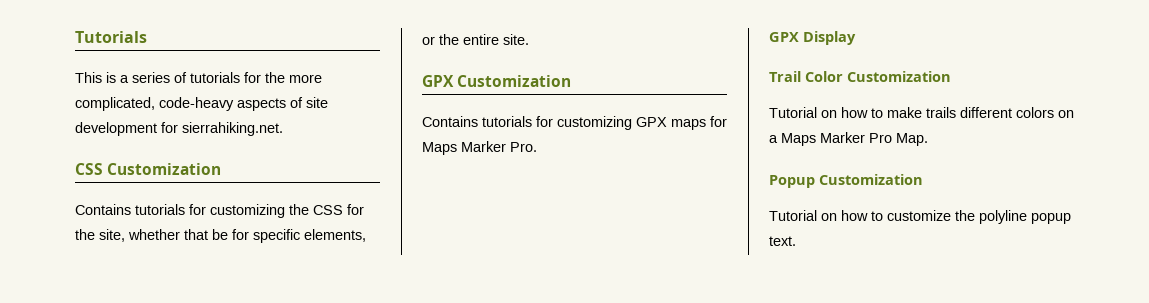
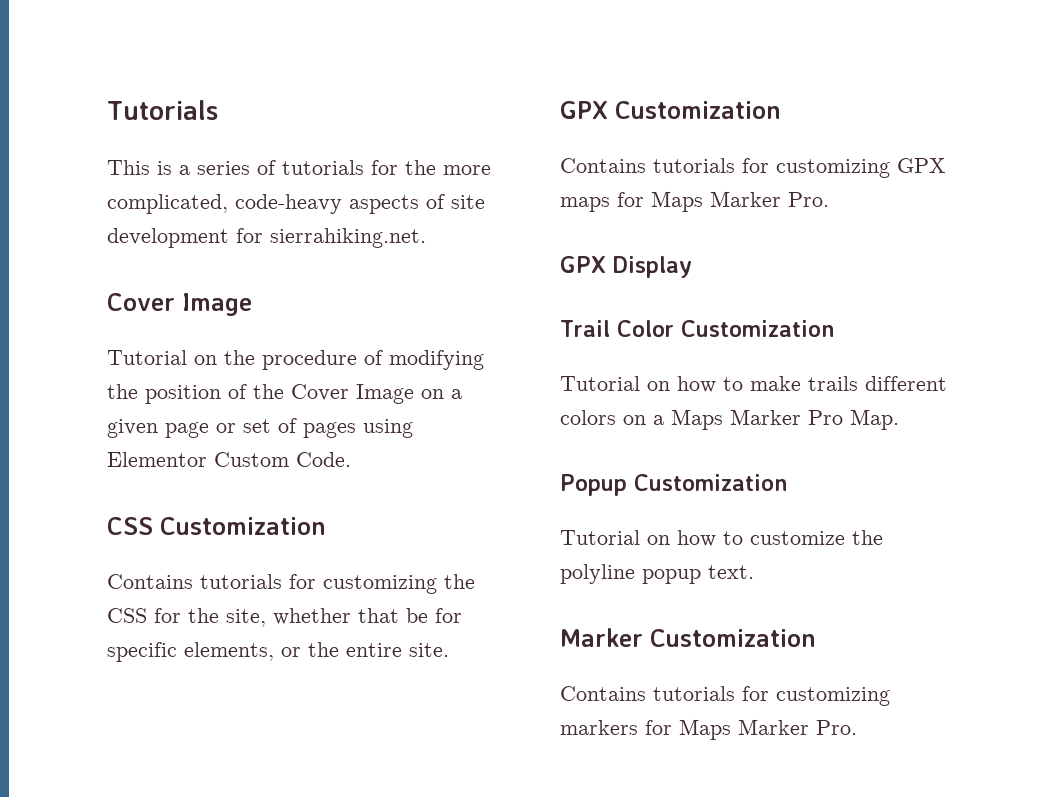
(283, 129) none -> [107,293,252,316] [107,350,484,370] [107,384,462,404] [107,418,413,438] [107,452,351,467] // Cover Image // Tutorial on the procedure of modifying the position of the Cover Image on a given page or set of pages using Elementor Custom Code.
(796, 241) none -> [560,628,816,647] [560,686,890,706] [560,719,857,740] // Marker Customization // Contains tutorials for customizing markers for Maps Marker Pro.

